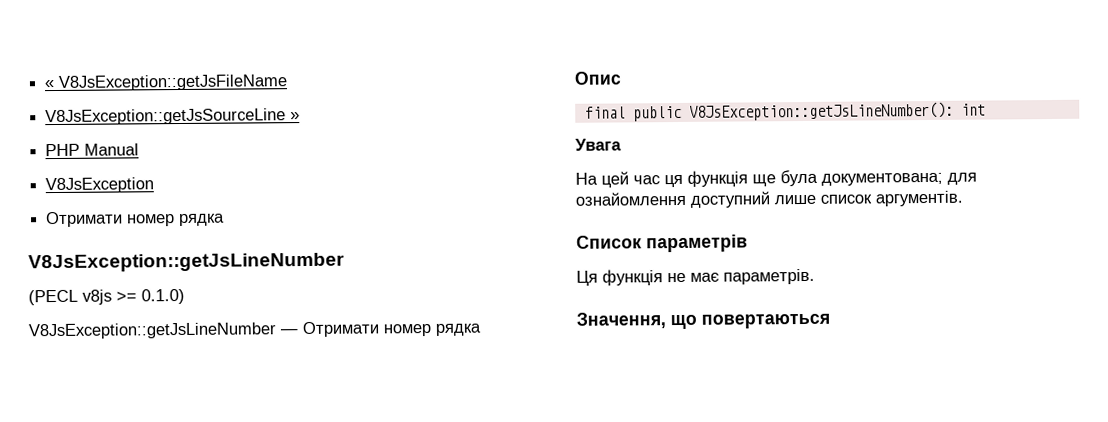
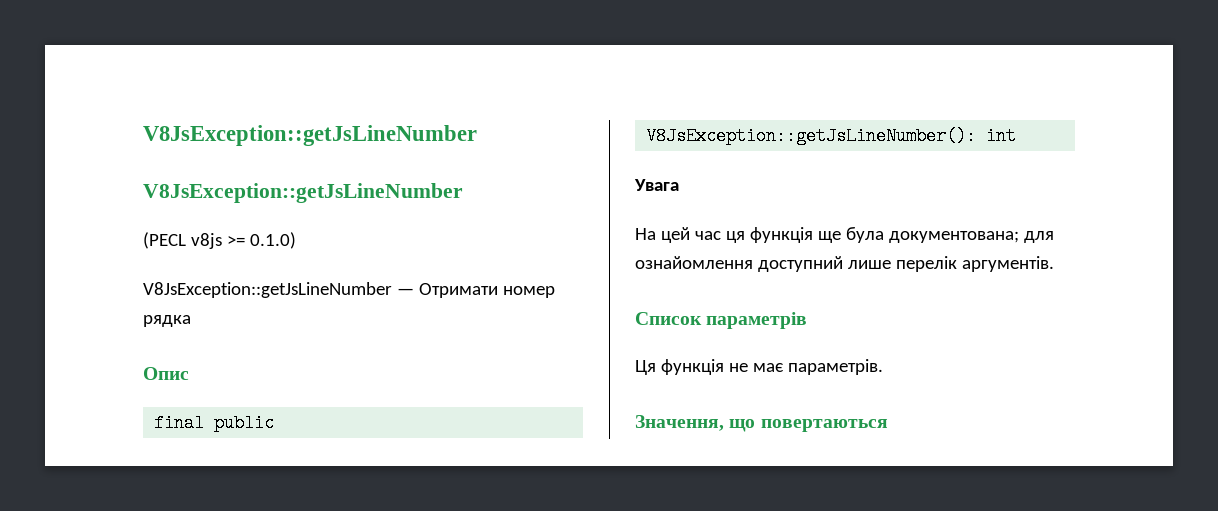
[44,74,289,91] [45,108,301,126] [45,143,140,157] [45,177,155,194] [45,211,226,228] « V8JsException::getJsFileName // V8JsException::getJsSourceLine » // PHP Manual // V8JsException // Отримати номер рядка -> [143,125,477,146] V8JsException::getJsLineNumber
[820,194,872,204] список -> [895,256,957,272] перелік

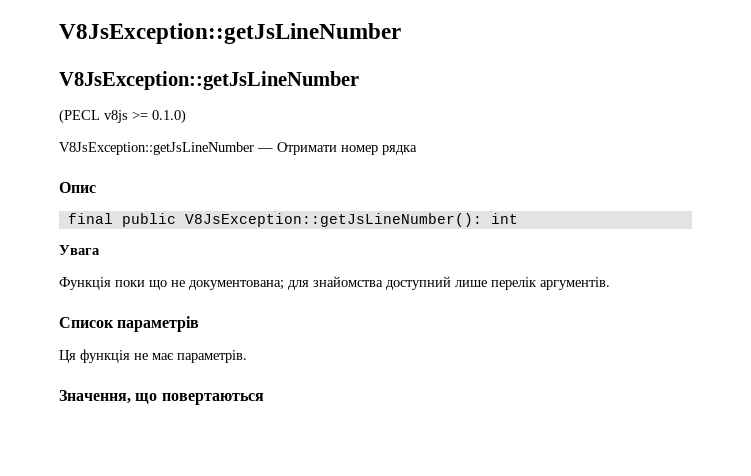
[635,227,884,243] На цей час ця функція ще була -> [59,277,185,290] Функція поки що не
[635,256,753,269] ознайомлення -> [313,276,383,287] знайомства

